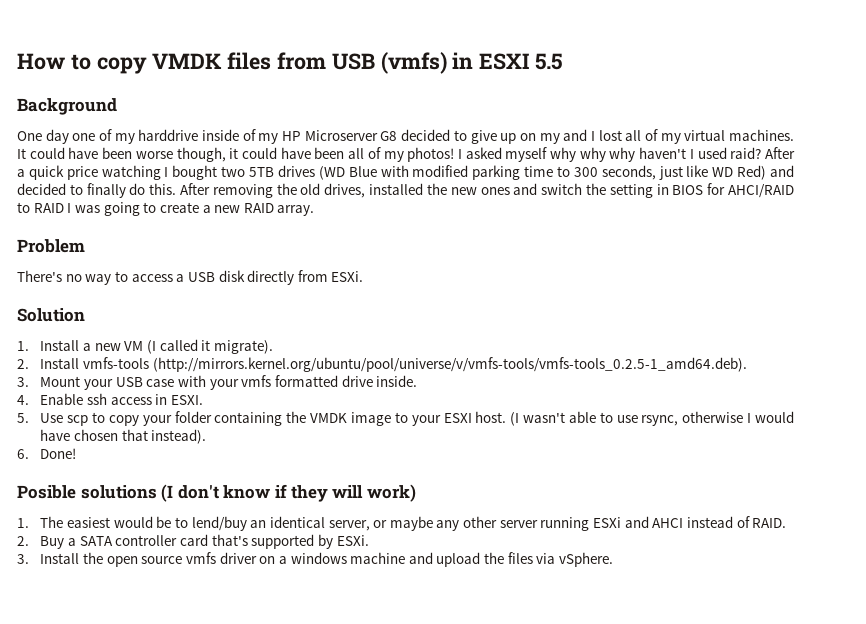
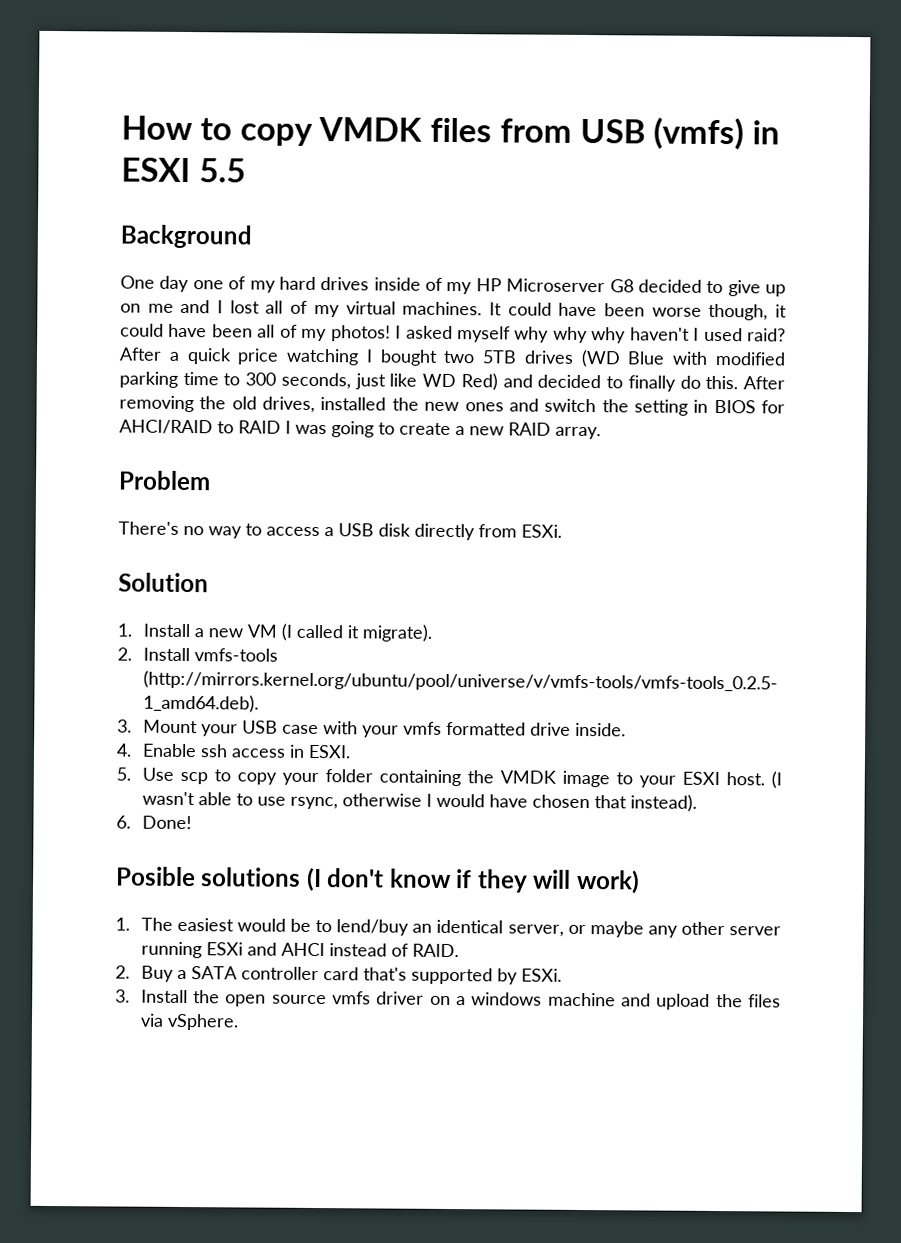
[138,129,199,141] harddrive -> [278,276,370,291] hard drives
[539,133,560,144] my -> [147,303,174,313] me

